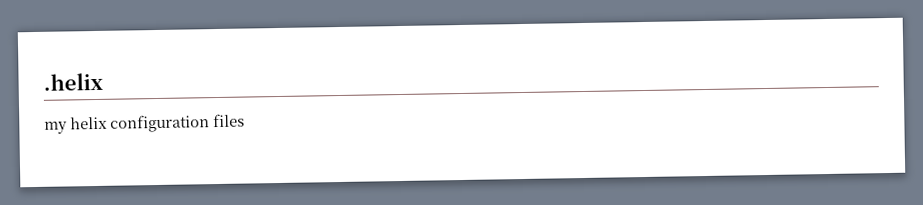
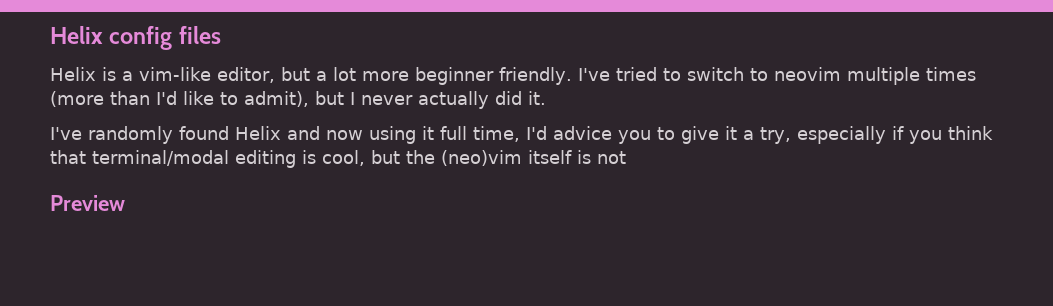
[43,72,104,91] [44,113,245,134] .helix // my helix configuration files -> [50,26,221,50] [50,67,976,85] [50,91,546,109] [50,126,993,144] [50,150,626,168] [50,195,125,211] Helix config files // Helix is a vim-like editor, but a lot more beginner friendly. I've tried to switch to neovim multiple times (more than I'd like to admit), but I never actually did it. // I've randomly found Helix and now using it full time, I'd advice you to give it a try, especially if you think that terminal/modal editing is cool, but the (neo)vim itself is not // Preview

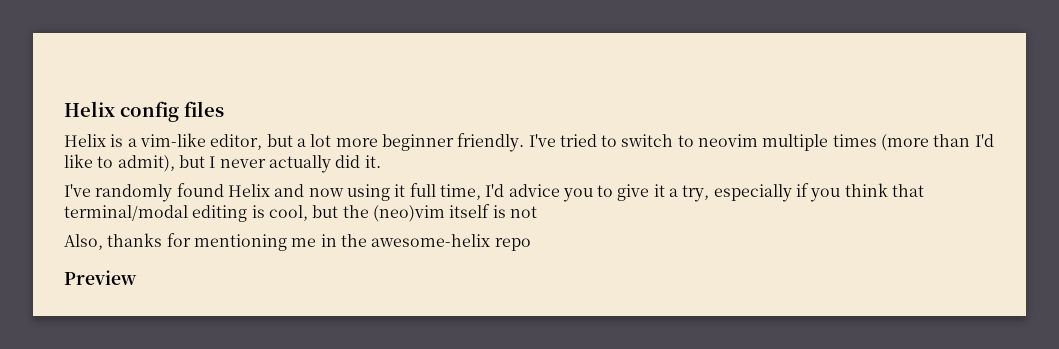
(626, 157) none -> [64,233,531,251] // Also, thanks for mentioning me in the awesome-helix repo

